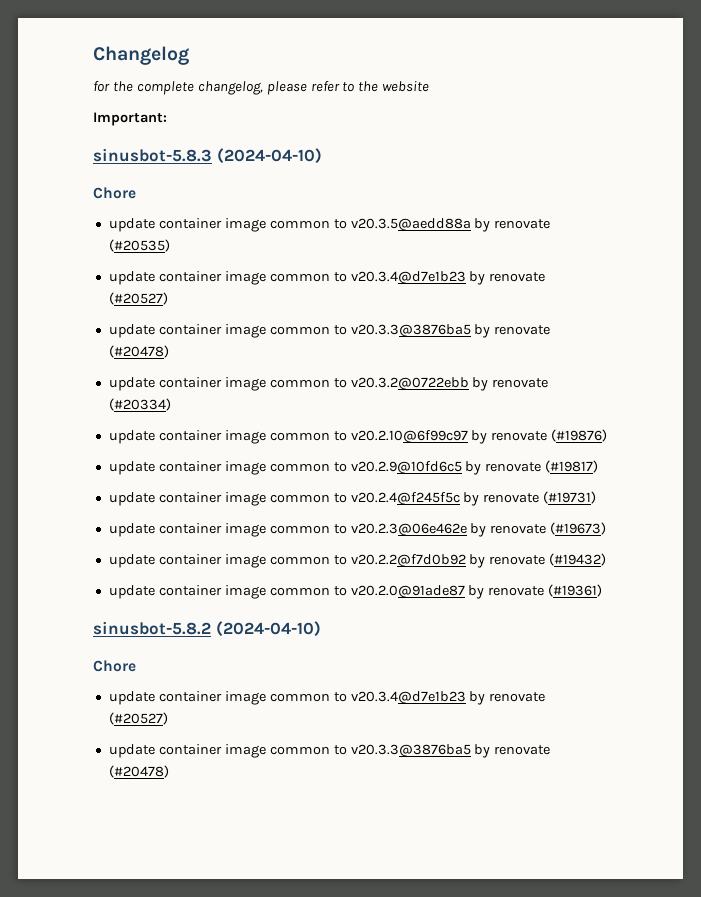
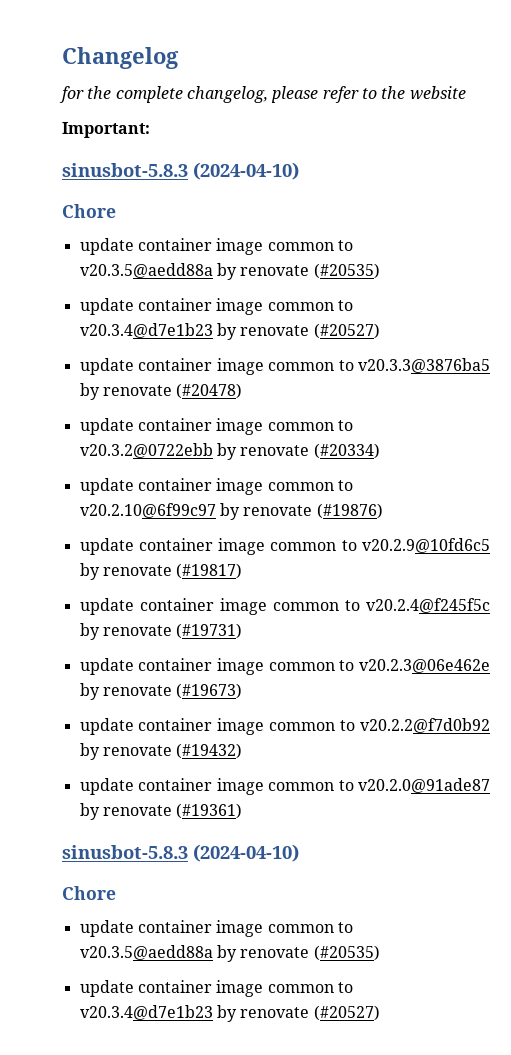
[93,621,321,637] [93,660,136,672] [108,691,546,705] [108,712,168,725] [108,744,551,758] [108,765,169,778] sinusbot-5.8.2 (2024-04-10) // Chore // update container image common to v20.3.4@d7e1b23 by renovate (#20527) // update container image common to v20.3.3@3876ba5 by renovate (#20478) -> [62,844,299,862] [62,886,116,900] [79,920,353,937] [79,945,380,962] [79,980,353,997] [79,1005,380,1022] sinusbot-5.8.3 (2024-04-10) // Chore // update container image common to v20.3.5@aedd88a by renovate (#20535) // update container image common to v20.3.4@d7e1b23 by renovate (#20527)

